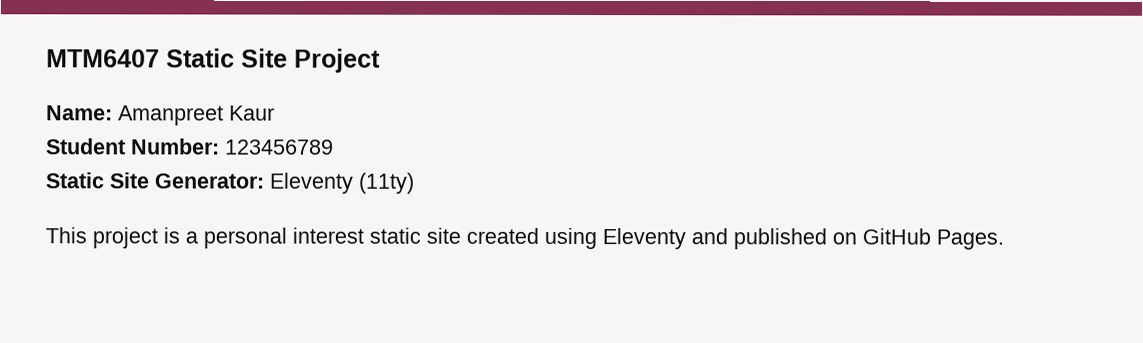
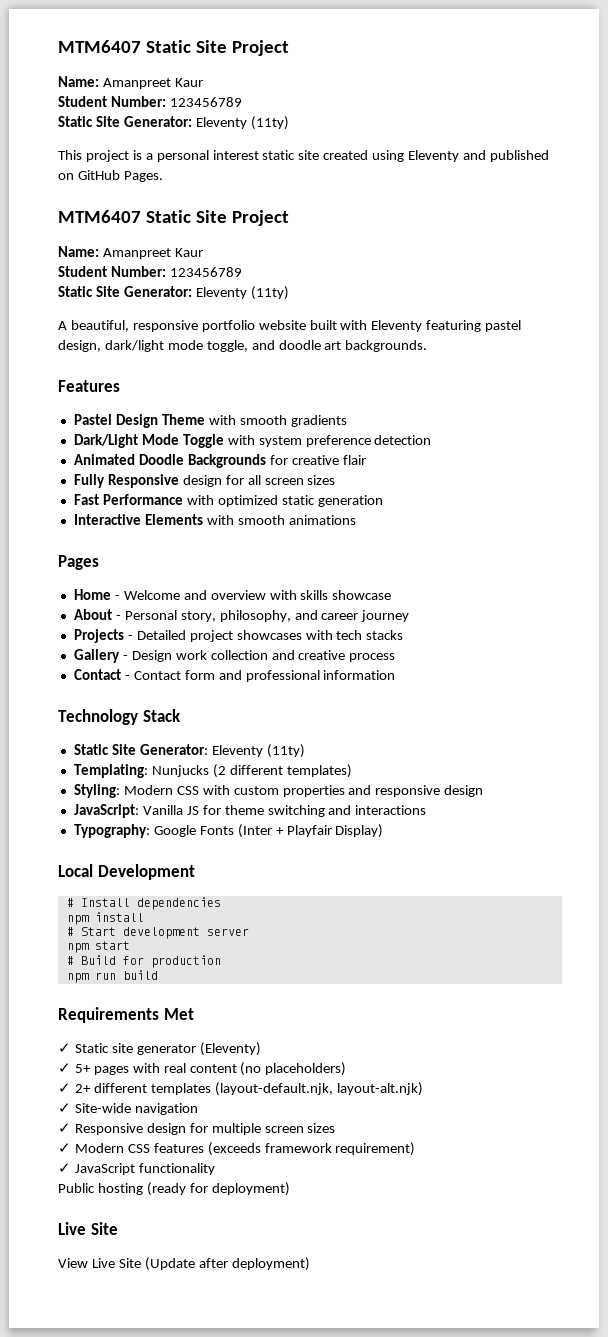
(1004, 239) none -> [58,210,289,226] [58,246,203,259] [58,266,242,277] [58,286,289,300] [58,320,522,332] [58,340,428,352] [58,380,120,392] [73,414,347,428] [73,434,432,448] [73,454,366,468] [73,474,336,488] [73,494,383,507] [73,514,356,525] [58,555,99,570] [73,589,392,600] [73,609,410,622] [73,629,404,643] [73,649,396,663] [73,669,396,682] [58,709,181,725] [73,744,305,758] [73,764,352,778] [73,784,484,798] [73,804,427,818] [73,824,384,838] [58,864,195,880] [66,897,221,910] [66,912,144,925] [66,927,249,939] [66,941,130,953] [66,955,221,968] [66,970,158,983] [58,1007,194,1023] [58,1042,261,1056] [58,1062,347,1076] [58,1082,423,1096] [58,1103,198,1115] [58,1123,336,1135] [58,1142,416,1156] [58,1163,215,1175] [58,1182,290,1196] [58,1222,118,1235] [58,1257,310,1271] // MTM6407 Static Site Project // Name: Amanpreet Kaur // Student Number: 123456789 // Static Site Generator: Eleventy (11ty) // A beautiful, responsive portfolio website built with Eleventy featuring pastel design, dark/light mode toggle, and doodle art backgrounds. // Features // Pastel Design Theme with smooth gradients // Dark/Light Mode Toggle with system preference detection // Animated Doodle Backgrounds for creative flair // Fully Responsive design for all screen sizes // Fast Performance with optimized static generation // Interactive Elements with smooth animations // Pages // Home - Welcome and overview with skills showcase // About - Personal story, philosophy, and career journey // Projects - Detailed project showcases with tech stacks // Gallery - Design work collection and creative process // Contact - Contact form and professional information // Technology Stack // Static Site Generator: Eleventy (11ty) // Templating: Nunjucks (2 different templates) // Styling: Modern CSS with custom properties and responsive design // JavaScript: Vanilla JS for theme switching and interactions // Typography: Google Fonts (Inter + Playfair Display) // Local Development // # Install dependencies // npm install // # Start development server // npm start // # Build for production // npm run build // Requirements Met // ✓ Static site generator (Eleventy) // ✓ 5+ pages with real content (no placeholders) // ✓ 2+ different templates (layout-default.njk, layout-alt.njk) // ✓ Site-wide navigation // ✓ Responsive design for multiple screen sizes // ✓ Modern CSS features (exceeds framework requirement) // ✓ JavaScript functionality // Public hosting (ready for deployment) // Live Site // View Live Site (Update after deployment)

